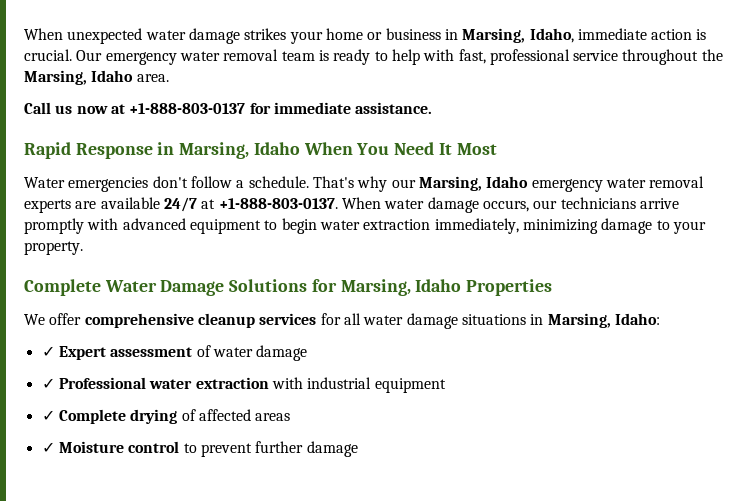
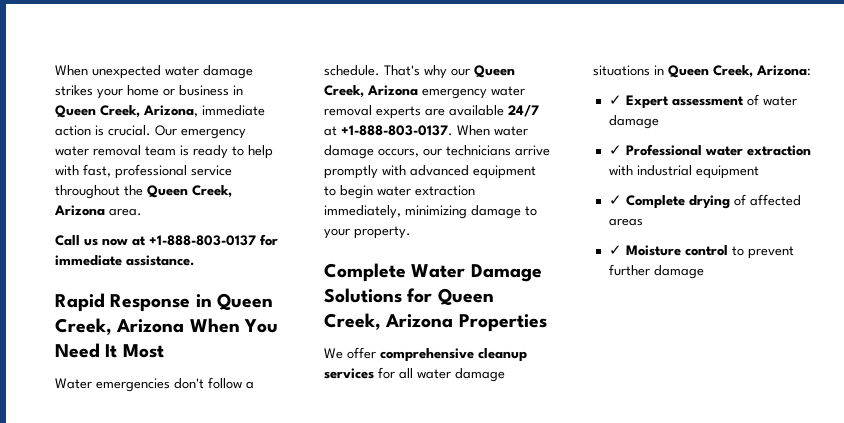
[462,28,574,43] Marsing, Idaho, -> [55,105,198,118] Queen Creek, Arizona,
[24,70,134,85] Marsing, Idaho -> [147,185,232,198] [54,205,105,216] Queen Creek, Arizona
[179,142,300,159] Marsing, Idaho -> [216,293,273,311] [55,318,185,335] Queen Creek, Arizona
[418,176,529,191] Marsing, Idaho -> [474,65,515,78] [324,85,418,98] Queen Creek, Arizona
[340,279,462,296] Marsing, Idaho -> [437,288,494,306] [324,313,454,330] Queen Creek, Arizona
[547,313,660,328] Marsing, Idaho: -> [668,65,811,78] Queen Creek, Arizona:

